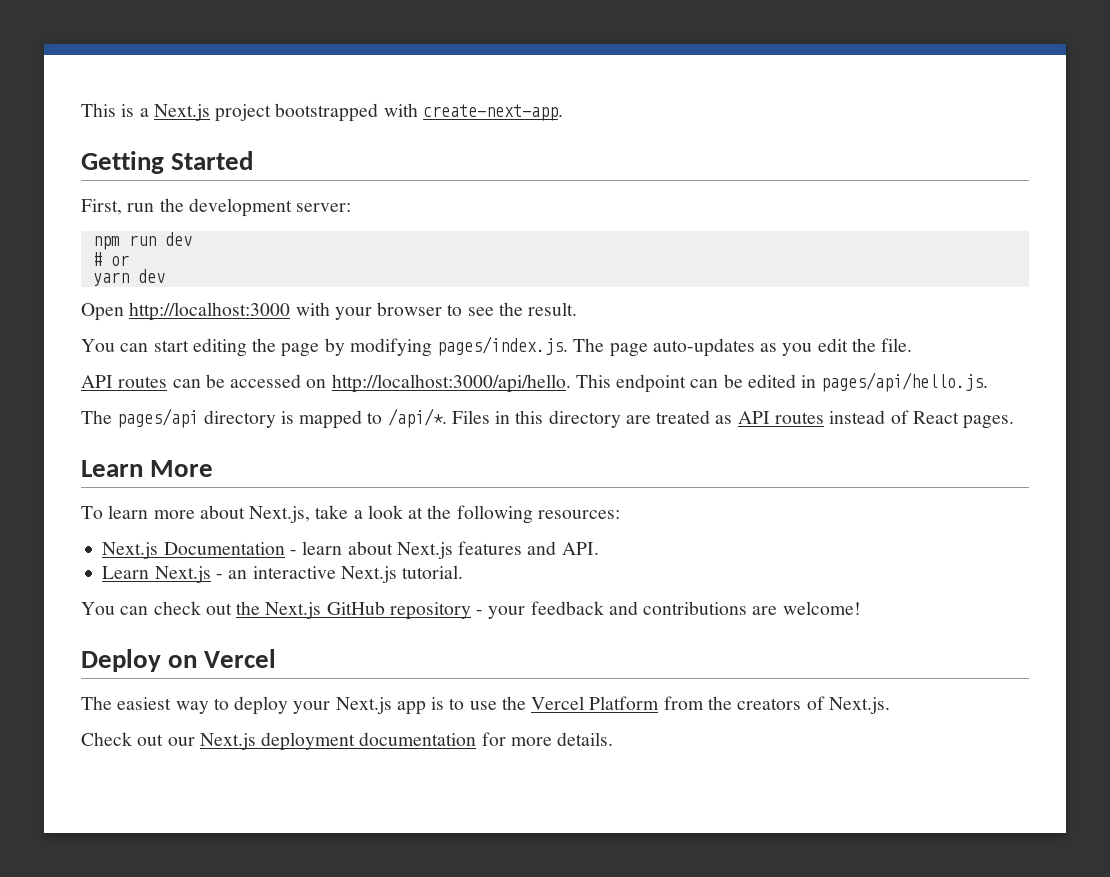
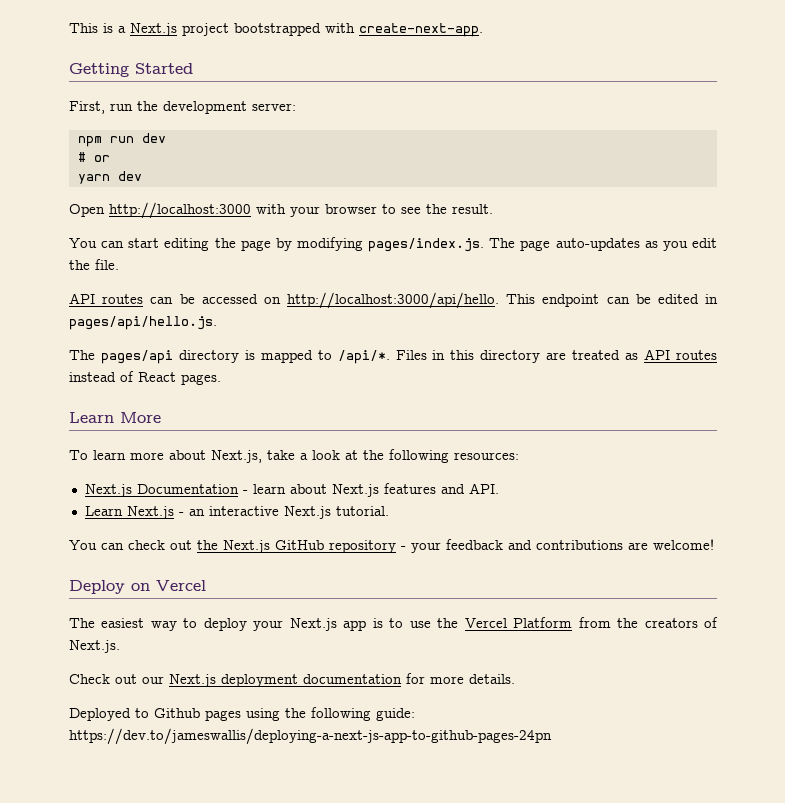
(614, 739) none -> [69,707,415,721] [69,728,552,745] // Deployed to Github pages using the following guide: https://dev.to/jameswallis/deploying-a-next-js-app-to-github-pages-24pn

